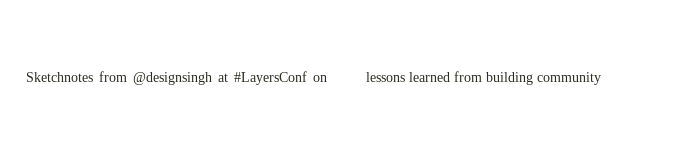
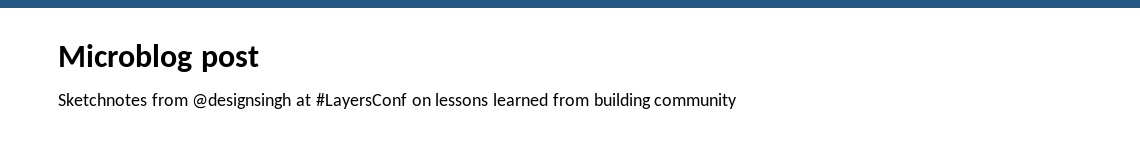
(26, 77) none -> [58,44,259,72] Microblog post //

